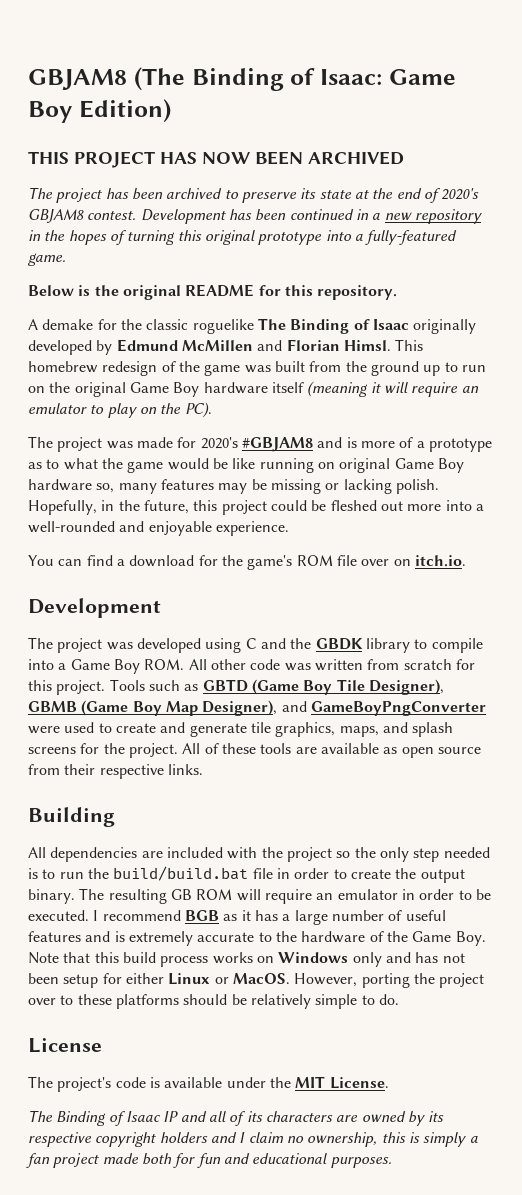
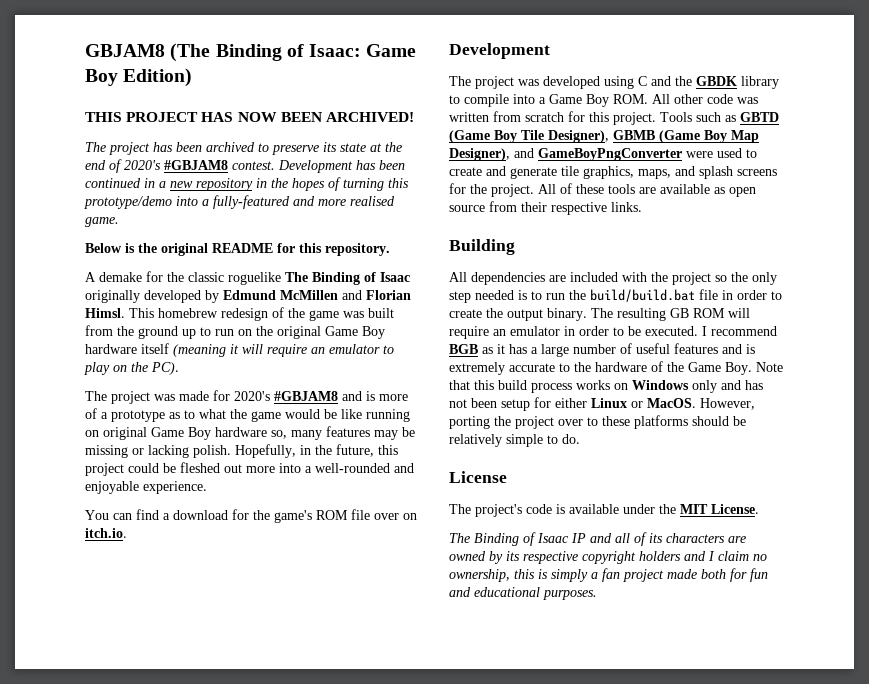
[308,151,404,165] ARCHIVED -> [325,112,414,122] ARCHIVED!
[28,209,84,223] GBJAM8 -> [164,160,228,170] #GBJAM8
[204,230,323,245] original prototype -> [84,196,172,209] prototype/demo
(458, 237) none -> [293,196,395,206] and more realised

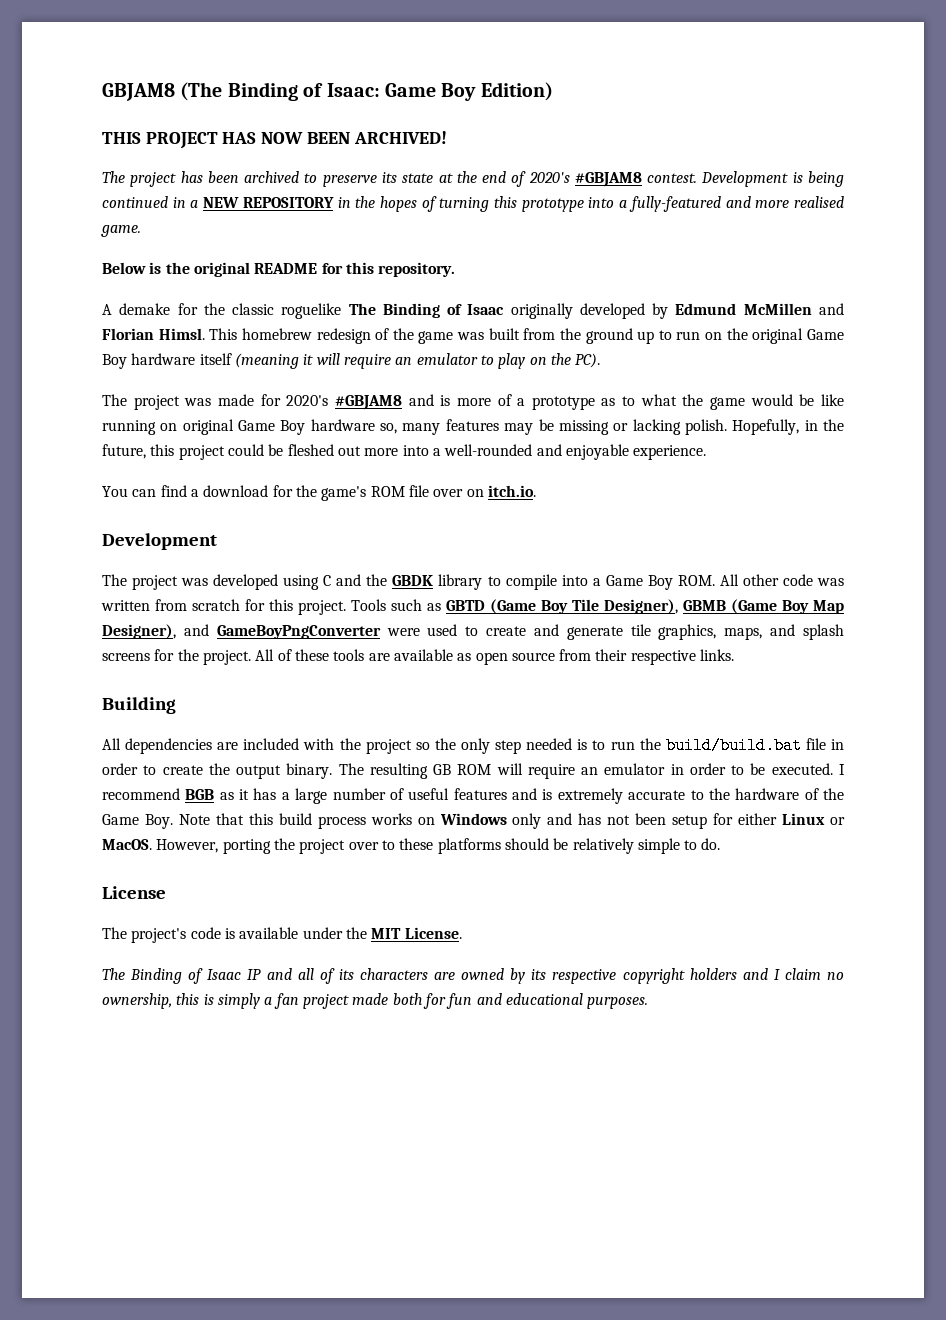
[356,160,405,170] has been -> [792,171,845,187] is being
[170,178,253,191] new repository -> [203,197,334,208] NEW REPOSITORY
[84,196,172,209] prototype/demo -> [521,198,584,212] prototype

